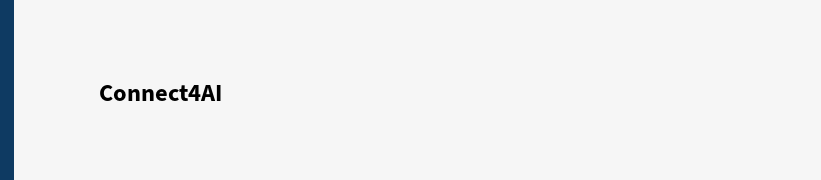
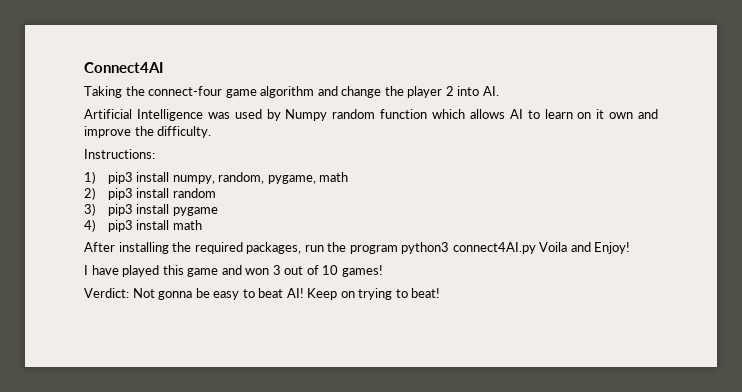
(222, 93) none -> [84,86,499,98] [84,109,658,121] [84,126,212,138] [84,149,155,159] [84,171,349,184] [84,187,216,200] [84,203,218,216] [84,219,202,232] [84,242,631,254] [84,265,383,277] [84,288,441,300] // Taking the connect-four game algorithm and change the player 2 into AI. // Artificial Intelligence was used by Numpy random function which allows AI to learn on it own and improve the difficulty. // Instructions: // 1) pip3 install numpy, random, pygame, math // 2) pip3 install random // 3) pip3 install pygame // 4) pip3 install math // After installing the required packages, run the program python3 connect4AI.py Voila and Enjoy! // I have played this game and won 3 out of 10 games! // Verdict: Not gonna be easy to beat AI! Keep on trying to beat!

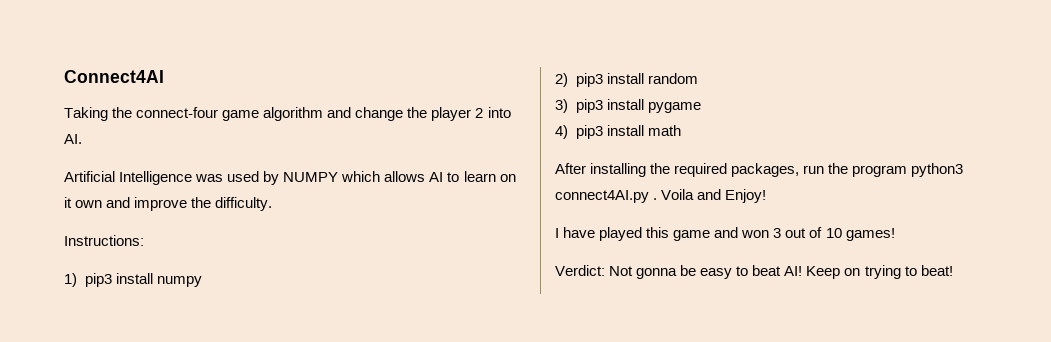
[285,109,428,121] Numpy random function -> [283,172,339,182] NUMPY
[172,172,349,184] numpy, random, pygame, math -> [157,276,203,287] numpy
(536, 248) none -> [653,198,658,200] .

